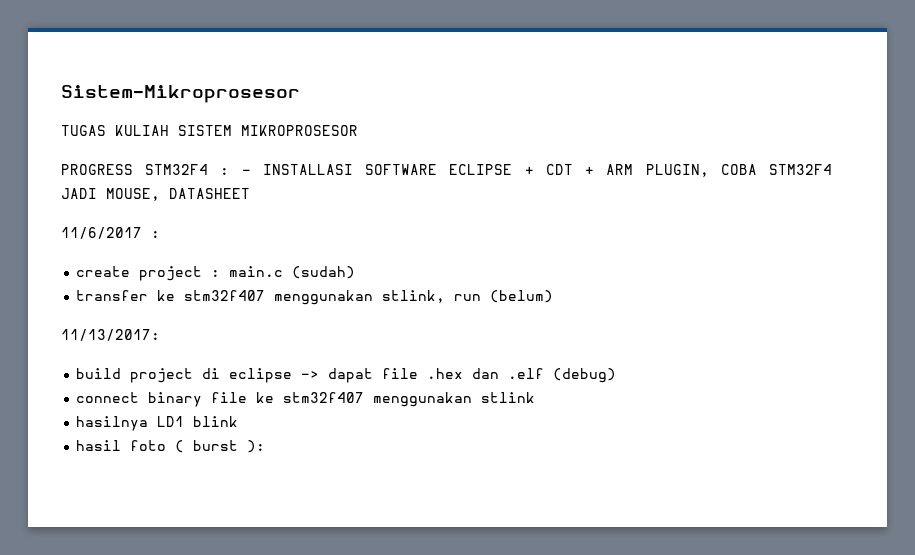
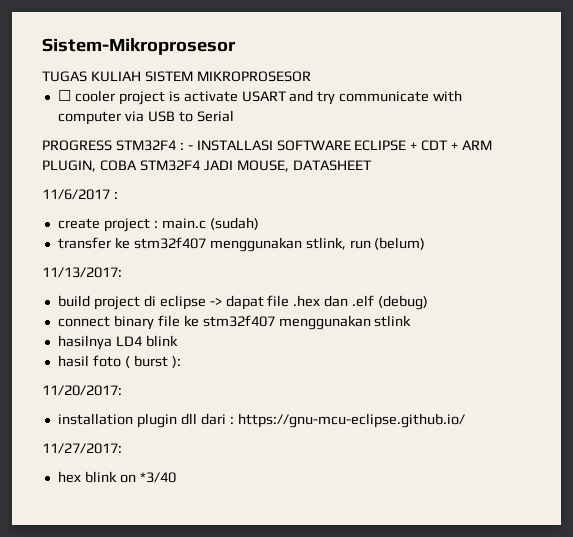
(358, 130) none -> [57,90,463,105] [57,110,234,125] // ☐ cooler project is activate USART and try communicate with computer via USB to Serial
[157,416,185,427] LD1 -> [115,336,142,346] LD4
(266, 446) none -> [42,385,122,396] [57,413,465,428] [42,443,122,454] [57,471,176,483] // 11/20/2017: // installation plugin dll dari : https://gnu-mcu-eclipse.github.io/ // 11/27/2017: // hex blink on *3/40

